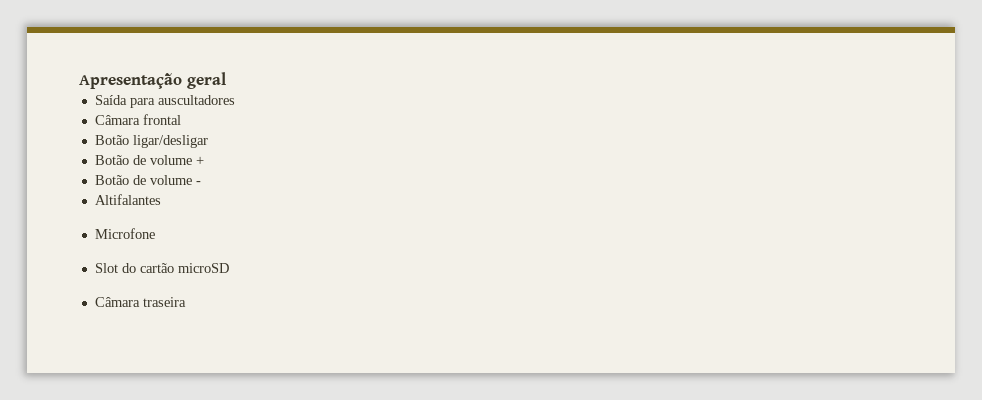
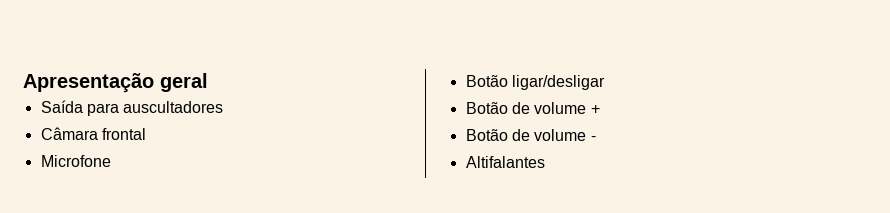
(181, 119) none -> [40,155,111,167] // Microfone
[94,228,155,239] [94,263,229,273] [94,297,186,307] // Microfone // Slot do cartão microSD // Câmara traseira -> (545, 162) none

